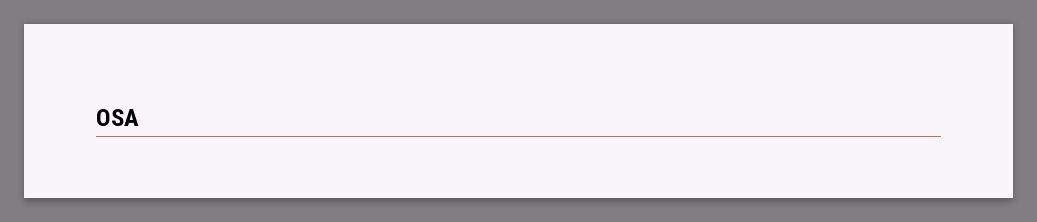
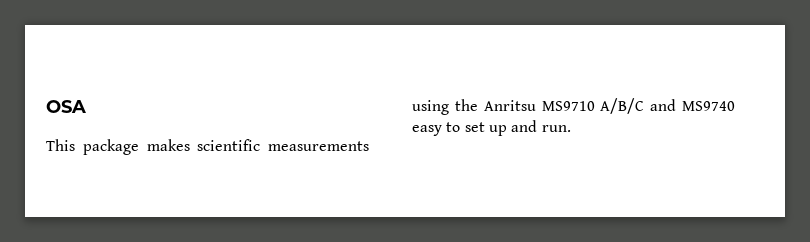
(139, 117) none -> [46,139,369,155] [412,98,735,115] [412,120,571,136] // This package makes scientific measurements using the Anritsu MS9710 A/B/C and MS9740 easy to set up and run.

